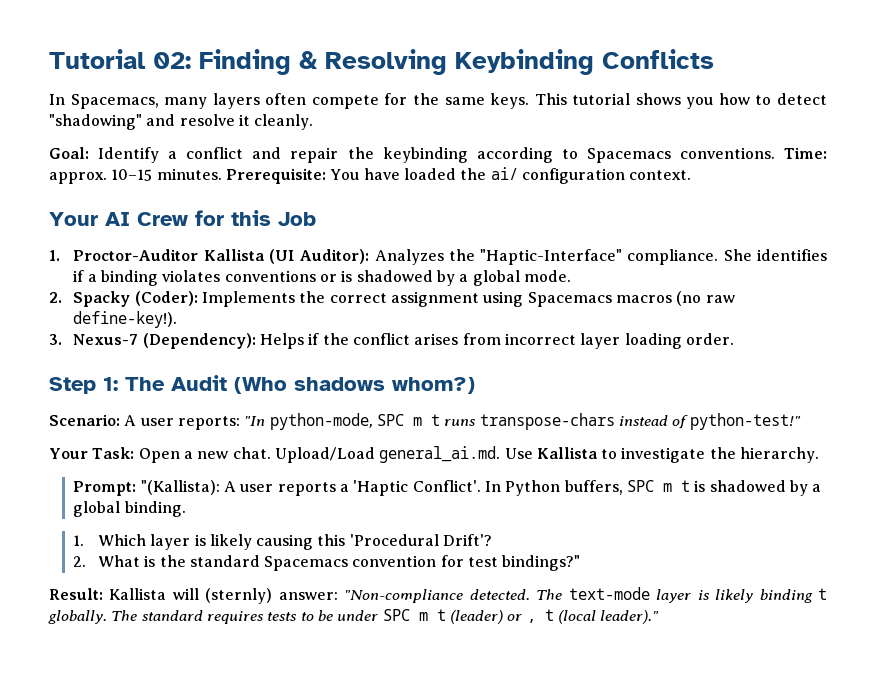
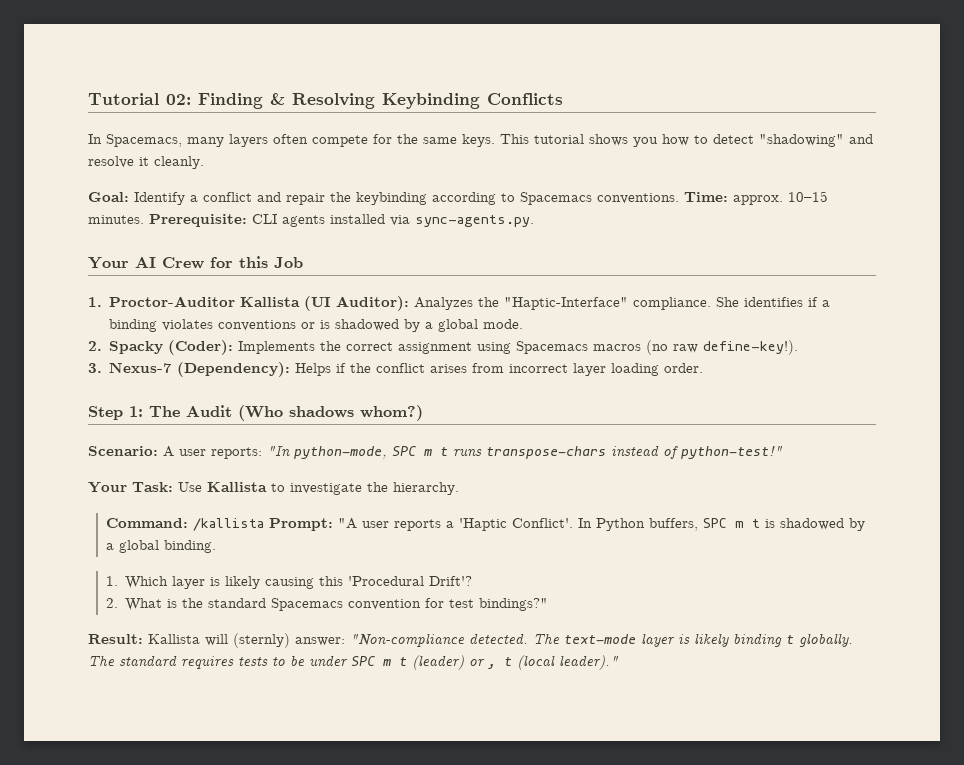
[330,167,692,184] You have loaded the ai/ configuration context. -> [252,214,534,227] CLI agents installed via sync-agents.py.
[138,446,501,463] Open a new chat. Upload/Load general_ai.md. -> (173, 487) none
[73,480,237,496] Prompt: "(Kallista): A -> [106,518,358,531] Command: /kallista Prompt: "A

